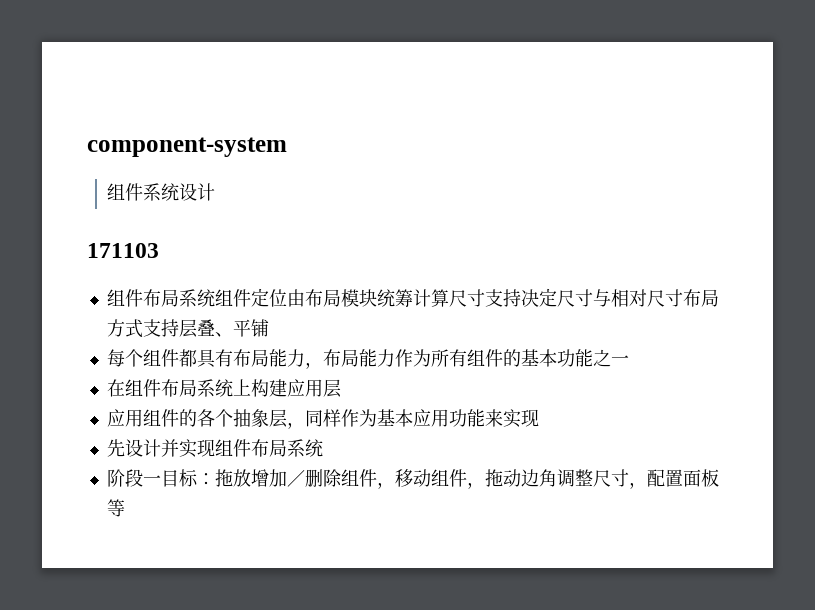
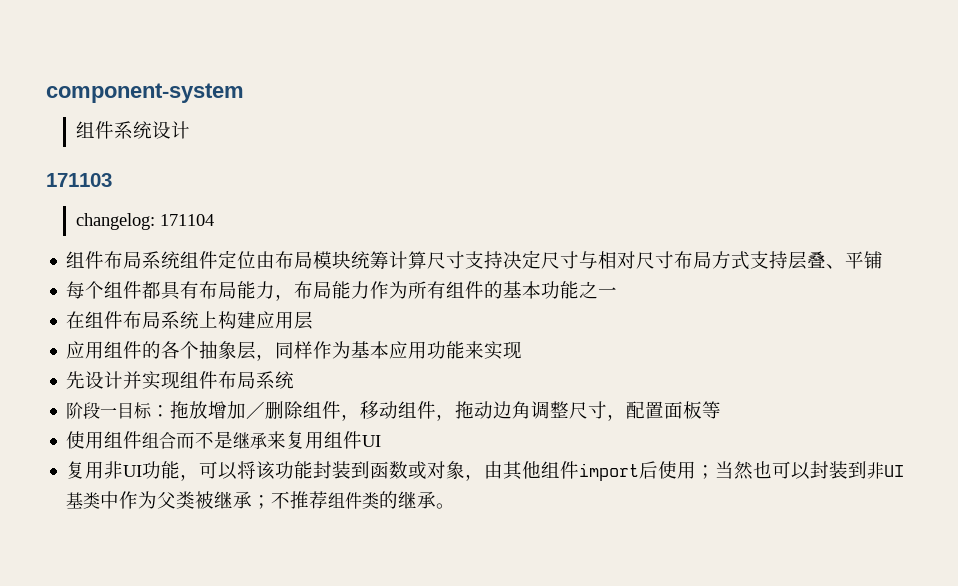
(159, 250) none -> [75,213,214,230] // changelog: 171104
(125, 508) none -> [66,431,382,449] [66,461,905,481] [66,491,456,509] // 使用组件组合而不是继承来复用组件UI // 复用非UI功能，可以将该功能封装到函数或对象，由其他组件import后使用；当然也可以封装到非UI基类中作为父类被继承；不推荐组件类的继承。

